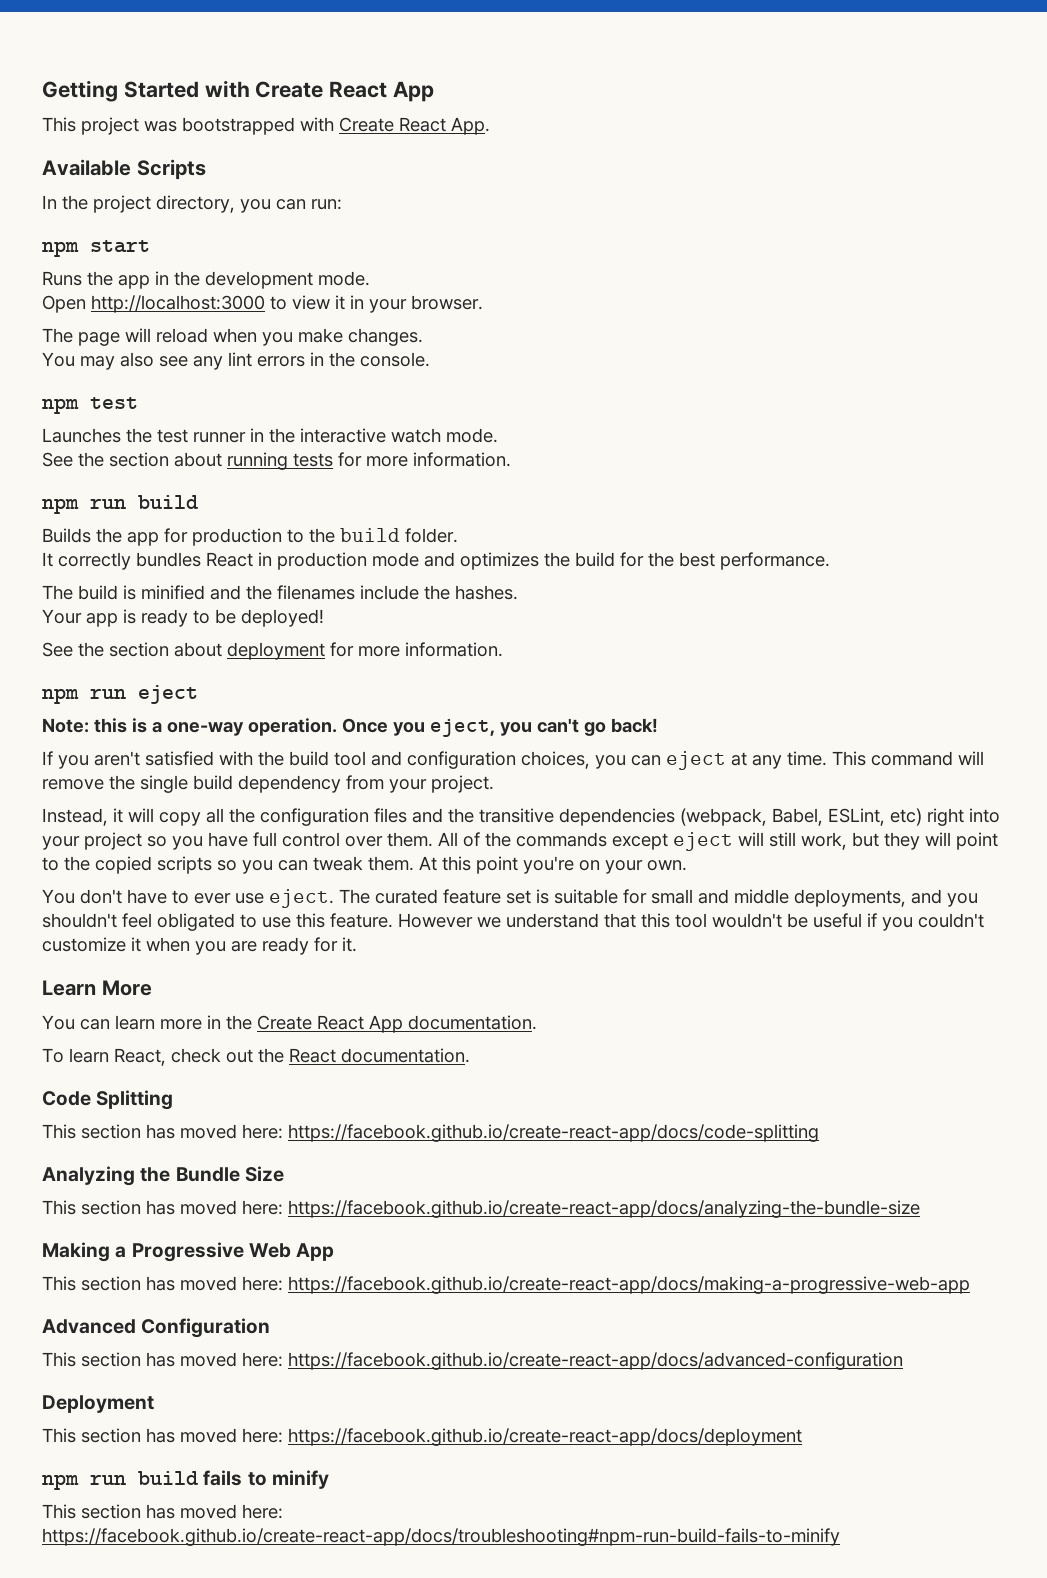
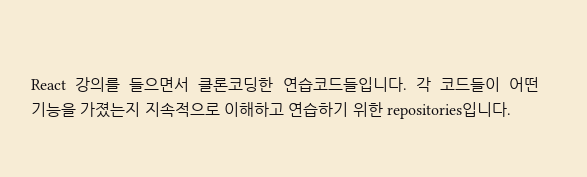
[42,80,435,102] [42,117,490,135] [42,159,206,180] [42,195,342,213] [42,240,150,257] [42,271,370,289] [42,295,483,313] [42,328,423,346] [42,352,430,370] [42,397,138,414] [42,428,498,443] [42,452,511,470] [42,495,198,514] [42,528,458,546] [42,552,830,570] [42,585,518,600] [42,609,324,627] [42,642,503,660] [42,685,198,704] [42,718,658,737] [42,751,984,770] [42,775,494,793] [42,808,1000,826] [42,832,998,851] [42,856,687,874] [42,889,978,908] [42,913,984,931] [42,937,357,955] [42,980,152,996] [42,1015,537,1033] [42,1048,470,1066] [42,1090,174,1110] [42,1124,819,1142] [42,1166,284,1186] [42,1200,920,1218] [42,1242,335,1262] [42,1276,970,1294] [42,1318,271,1338] [42,1352,903,1370] [42,1395,154,1413] [42,1428,802,1446] [42,1470,329,1490] [42,1504,283,1519] [42,1528,840,1546] Getting Started with Create React App // This project was bootstrapped with Create React App. // Available Scripts // In the project directory, you can run: // npm start // Runs the app in the development mode. // Open http://localhost:3000 to view it in your browser. // The page will reload when you make changes. // You may also see any lint errors in the console. // npm test // Launches the test runner in the interactive watch mode. // See the section about running tests for more information. // npm run build // Builds the app for production to the build folder. // It correctly bundles React in production mode and optimizes the build for the best performance. // The build is minified and the filenames include the hashes. // Your app is ready to be deployed! // See the section about deployment for more information. // npm run eject // Note: this is a one-way operation. Once you eject, you can't go back! // If you aren't satisfied with the build tool and configuration choices, you can eject at any time. This command will remove the single build dependency from your project. // Instead, it will copy all the configuration files and the transitive dependencies (webpack, Babel, ESLint, etc) right into your project so you have full control over them. All of the commands except eject will still work, but they will point to the copied scripts so you can tweak them. At this point you're on your own. // You don't have to ever use eject. The curated feature set is suitable for small and middle deployments, and you shouldn't feel obligated to use this feature. However we understand that this tool wouldn't be useful if you couldn't customize it when you are ready for it. // Learn More // You can learn more in the Create React App documentation. // To learn React, check out the React documentation. // Code Splitting // This section has moved here: https://facebook.github.io/create-react-app/docs/code-splitting // Analyzing the Bundle Size // This section has moved here: https://facebook.github.io/create-react-app/docs/analyzing-the-bundle-size // Making a Progressive Web App // This section has moved here: https://facebook.github.io/create-react-app/docs/making-a-progressive-web-app // Advanced Configuration // This section has moved here: https://facebook.github.io/create-react-app/docs/advanced-configuration // Deployment // This section has moved here: https://facebook.github.io/create-react-app/docs/deployment // npm run build fails to minify // This section has moved here: https://facebook.github.io/create-react-app/docs/troubleshooting#npm-run-build-fails-to-minify -> [31,77,539,92] [31,102,511,119] React 강의를 들으면서 클론코딩한 연습코드들입니다. 각 코드들이 어떤 기능을 가졌는지 지속적으로 이해하고 연습하기 위한 repositories입니다.

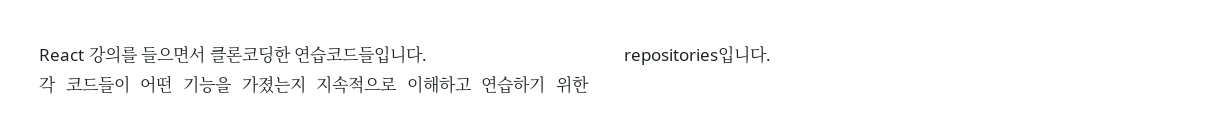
(407, 84) none -> (428, 54) //

